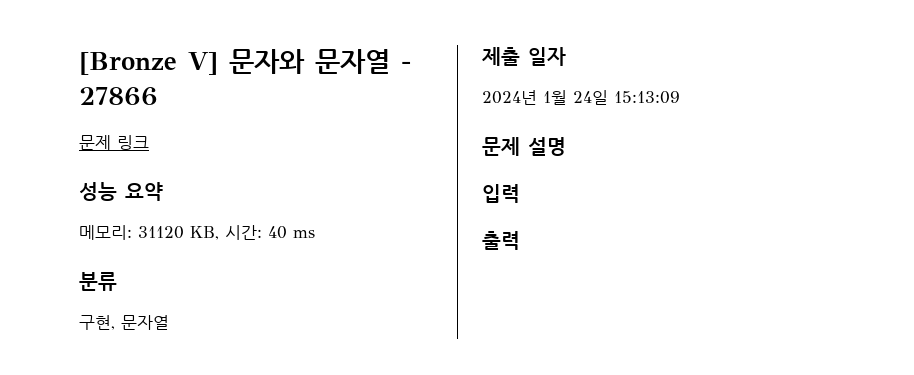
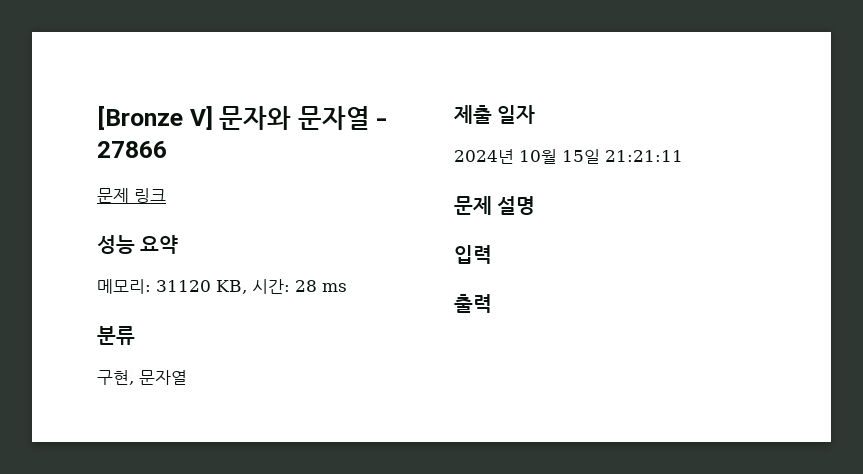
[268,226,287,239] 40 -> [295,280,317,292] 28
[543,90,680,105] 1월 24일 15:13:09 -> [519,149,683,164] 10월 15일 21:21:11

